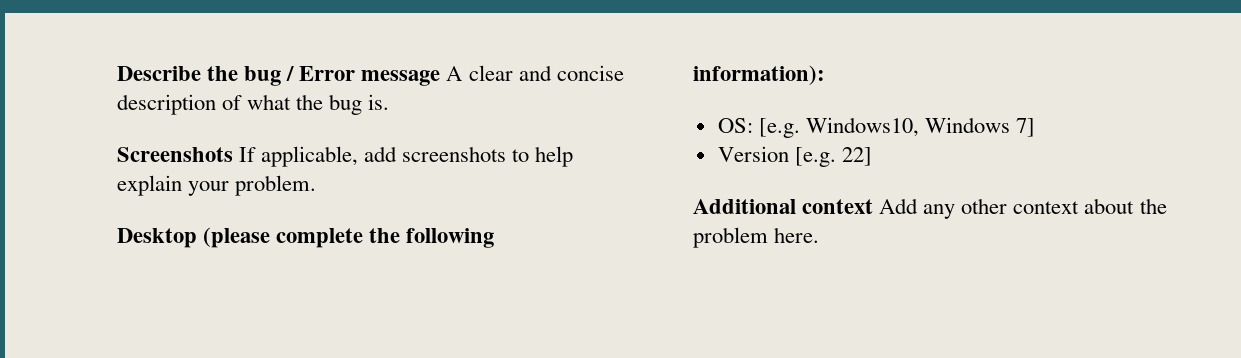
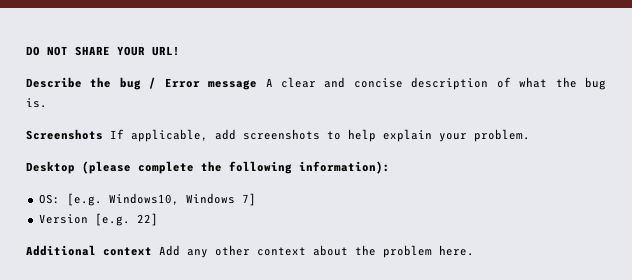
(117, 73) none -> [26,46,180,56] DO NOT SHARE YOUR URL! //

